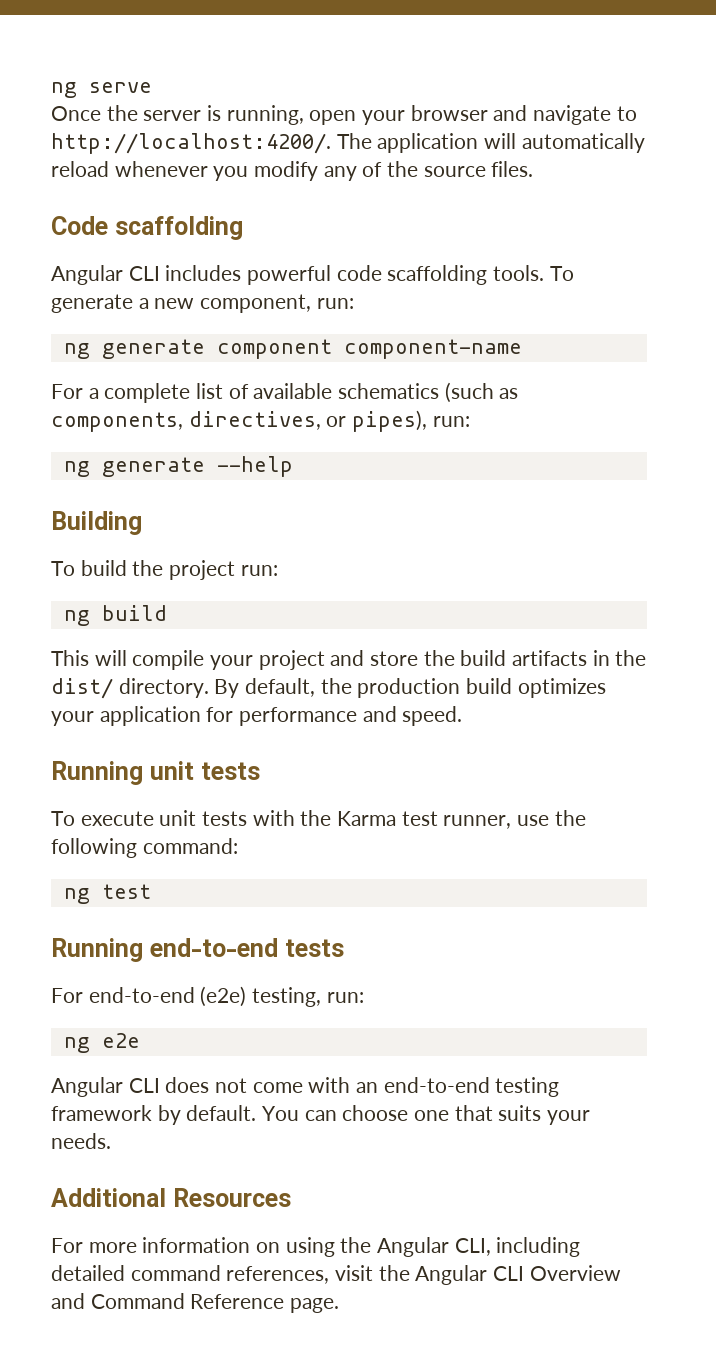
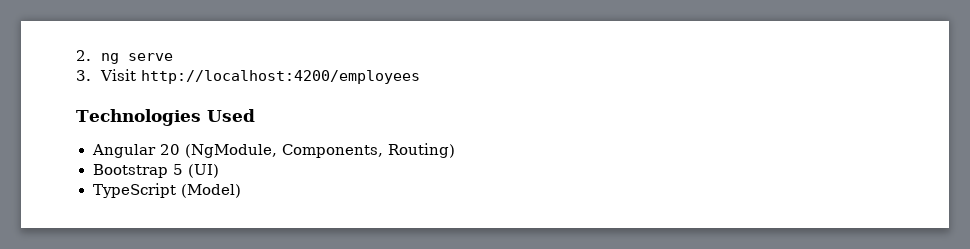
(51, 90) none -> [76,50,91,61] 2.
[51,105,637,125] [51,133,645,154] [51,161,534,181] [51,216,243,240] [51,265,574,285] [51,294,354,313] [63,339,522,359] [51,382,519,403] [51,410,470,432] [63,456,293,477] [51,511,142,535] [51,560,278,580] [63,605,167,626] [51,650,647,670] [51,678,606,699] [51,706,463,726] [51,761,260,785] [51,810,586,829] [51,838,238,858] [63,884,151,904] [51,938,344,962] [51,986,364,1007] [63,1033,140,1053] [51,1077,560,1097] [51,1105,591,1125] [51,1133,111,1149] [51,1188,291,1207] [51,1237,581,1257] [51,1265,621,1285] [51,1293,340,1313] Once the server is running, open your browser and navigate to http://localhost:4200/. The application will automatically reload whenever you modify any of the source files. // Code scaffolding // Angular CLI includes powerful code scaffolding tools. To generate a new component, run: // ng generate component component-name // For a complete list of available schematics (such as components, directives, or pipes), run: // ng generate --help // Building // To build the project run: // ng build // This will compile your project and store the build artifacts in the dist/ directory. By default, the production build optimizes your application for performance and speed. // Running unit tests // To execute unit tests with the Karma test runner, use the following command: // ng test // Running end-to-end tests // For end-to-end (e2e) testing, run: // ng e2e // Angular CLI does not come with an end-to-end testing framework by default. You can choose one that suits your needs. // Additional Resources // For more information on using the Angular CLI, including detailed command references, visit the Angular CLI Overview and Command Reference page. -> [76,69,421,84] [76,109,255,126] [91,143,455,158] [92,164,219,178] [92,183,241,198] 3. Visit http://localhost:4200/employees // Technologies Used // Angular 20 (NgModule, Components, Routing) // Bootstrap 5 (UI) // TypeScript (Model)

